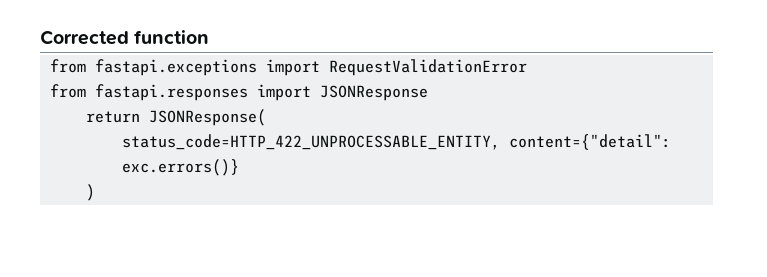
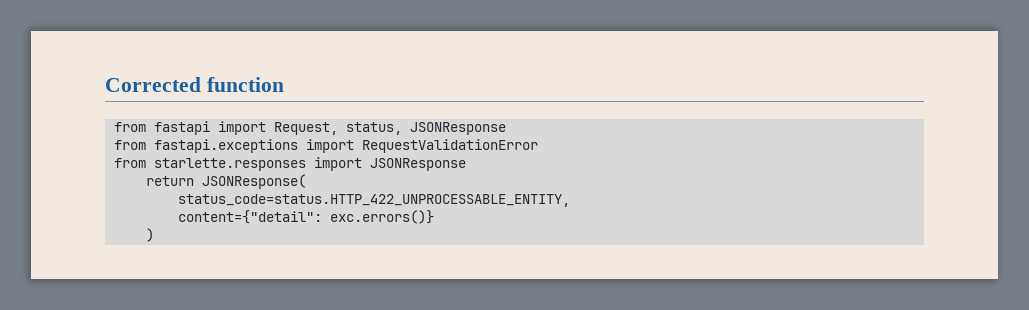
(210, 37) none -> [113,121,506,135] // from fastapi import Request, status, JSONResponse
[94,84,248,101] fastapi.responses -> [153,158,306,171] starlette.responses
[121,134,500,150] status_code=HTTP_422_UNPROCESSABLE_ENTITY, -> [177,194,570,207] status_code=status.HTTP_422_UNPROCESSABLE_ENTITY, //

